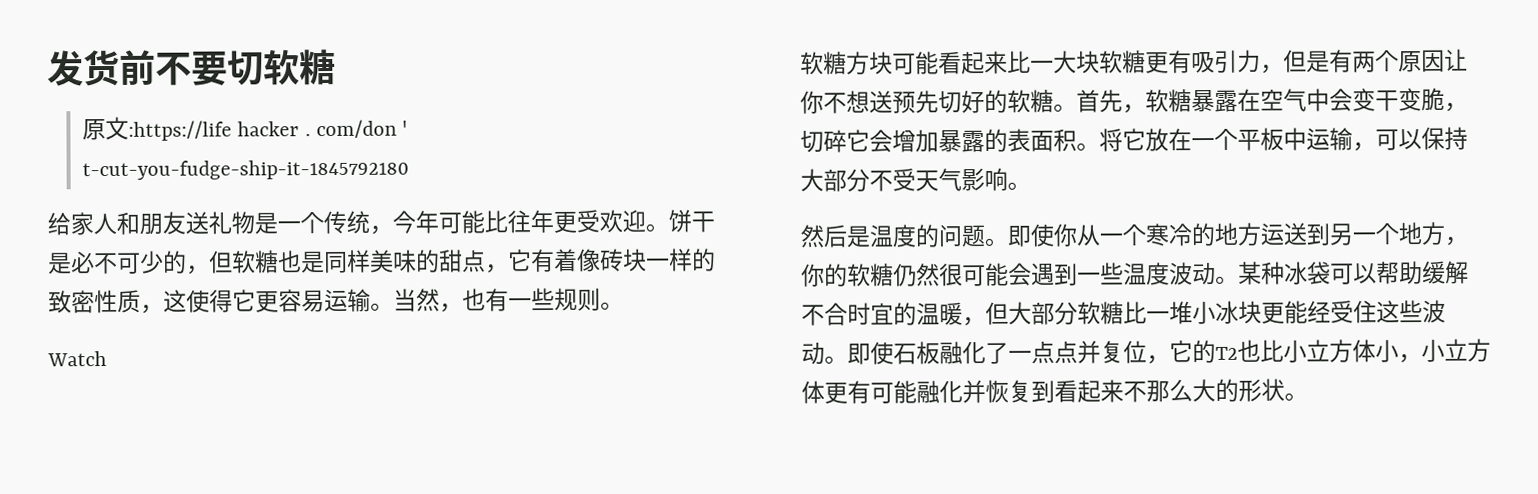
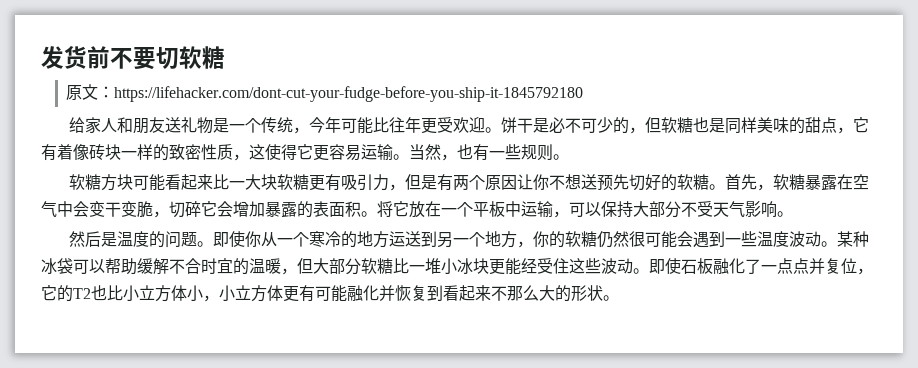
[128,119,408,141] [82,159,410,181] :https://life hacker . com/don ' t-cut-you-fudge-ship-it-1845792180 -> [98,86,584,102] ：https://lifehacker.com/dont-cut-your-fudge-before-you-ship-it-1845792180
[47,351,107,367] // Watch -> (569, 157) none

